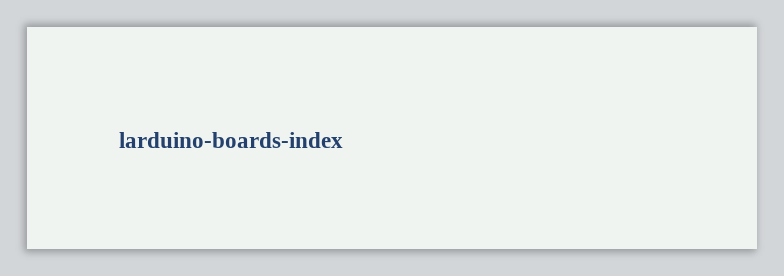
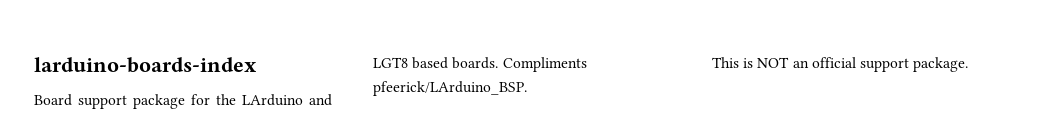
(343, 140) none -> [34,94,332,109] [373,57,587,72] [373,81,527,96] [712,57,969,72] // Board support package for the LArduino and LGT8 based boards. Compliments pfeerick/LArduino_BSP. // This is NOT an official support package.

